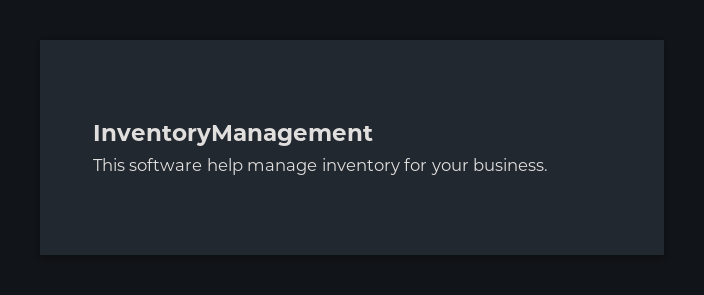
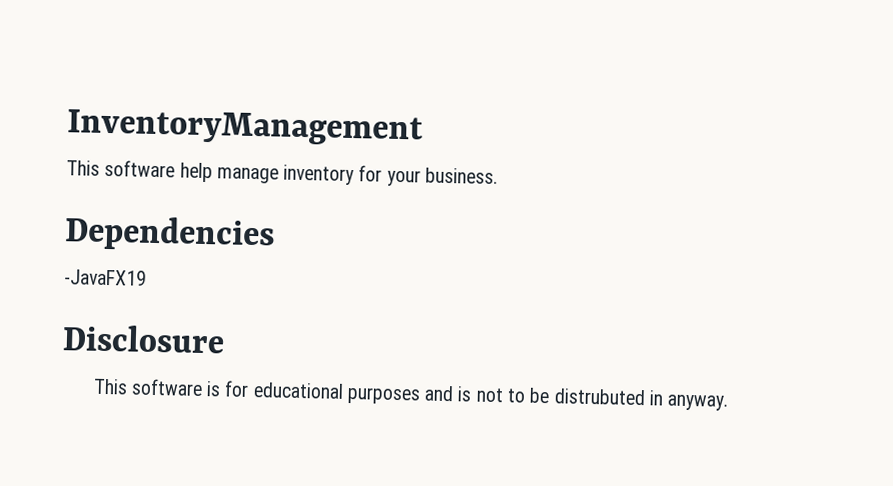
(549, 164) none -> [64,215,275,253] [64,269,147,286] [62,324,225,354] [92,378,729,411] // Dependencies // -JavaFX19 // Disclosure // This software is for educational purposes and is not to be distrubuted in anyway.

